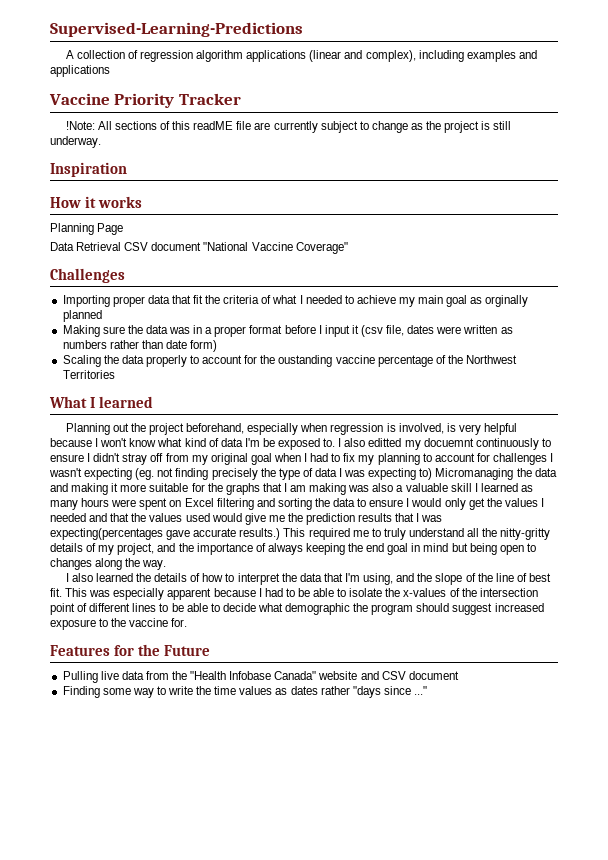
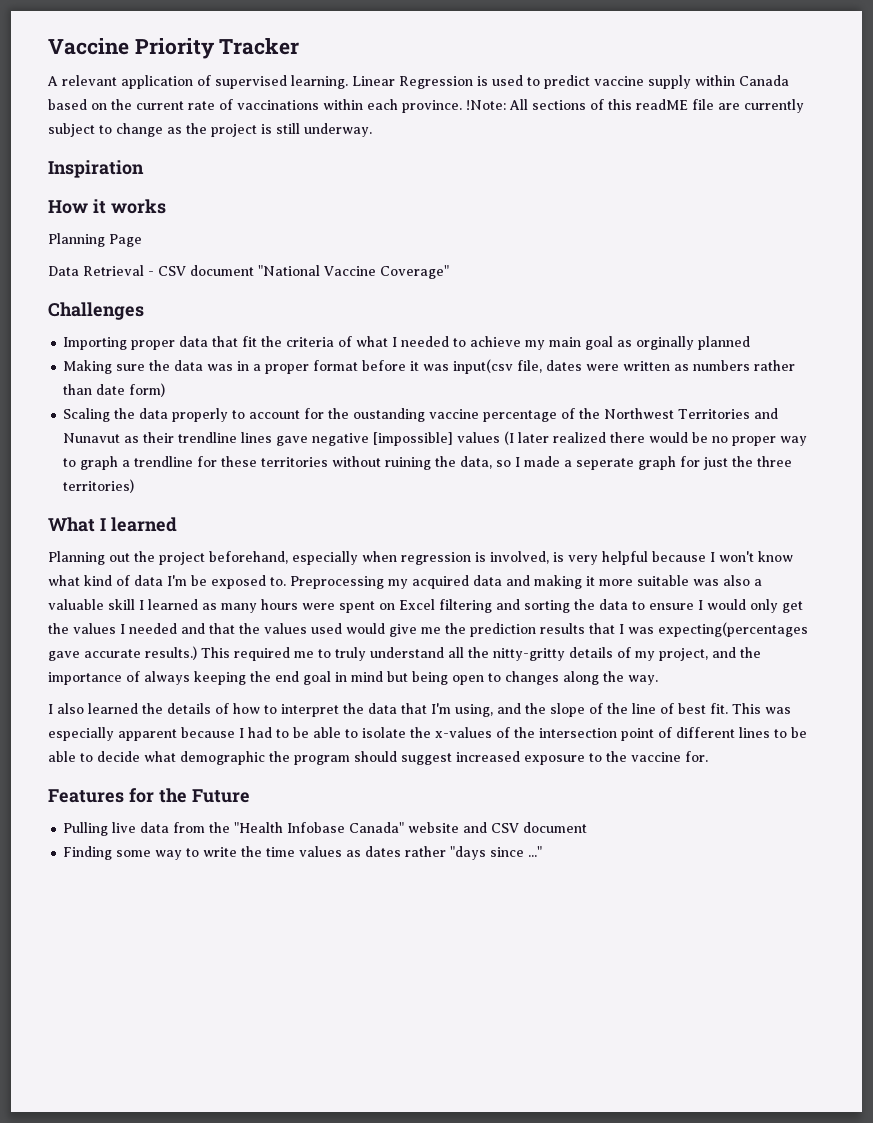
[50,22,303,37] [65,50,537,62] [50,65,110,77] [49,93,241,108] Supervised-Learning-Predictions // A collection of regression algorithm applications (linear and complex), including examples and applications // Vaccine Priority Tracker // -> [48,38,300,59] [47,75,789,89] [48,99,462,113] Vaccine Priority Tracker // A relevant application of supervised learning. Linear Regression is used to predict vaccine supply within Canada based on the current rate of vaccinations within each province.
(122, 246) none -> [148,271,154,276] -
[318,325,384,337] I input it (csv -> [410,359,514,374] it was input(csv
(115, 374) none -> [754,408,779,419] [63,431,808,446] [63,456,793,470] [63,479,135,493] and Nunavut as their trendline lines gave negative [impossible] values (I later realized there would be no proper way to graph a trendline for these territories without ruining the data, so I made a seperate graph for just the three territories)
[338,438,551,450] [50,453,554,465] [49,468,532,480] I also editted my docuemnt continuously to ensure I didn't stray off from my original goal when I had to fix my planning to account for challenges I wasn't expecting (eg. not finding precisely the type of data I was expecting to) Micromanaging the -> [290,575,469,589] Preprocessing my acquired
[191,483,347,495] for the graphs that I am making -> (689, 580) none

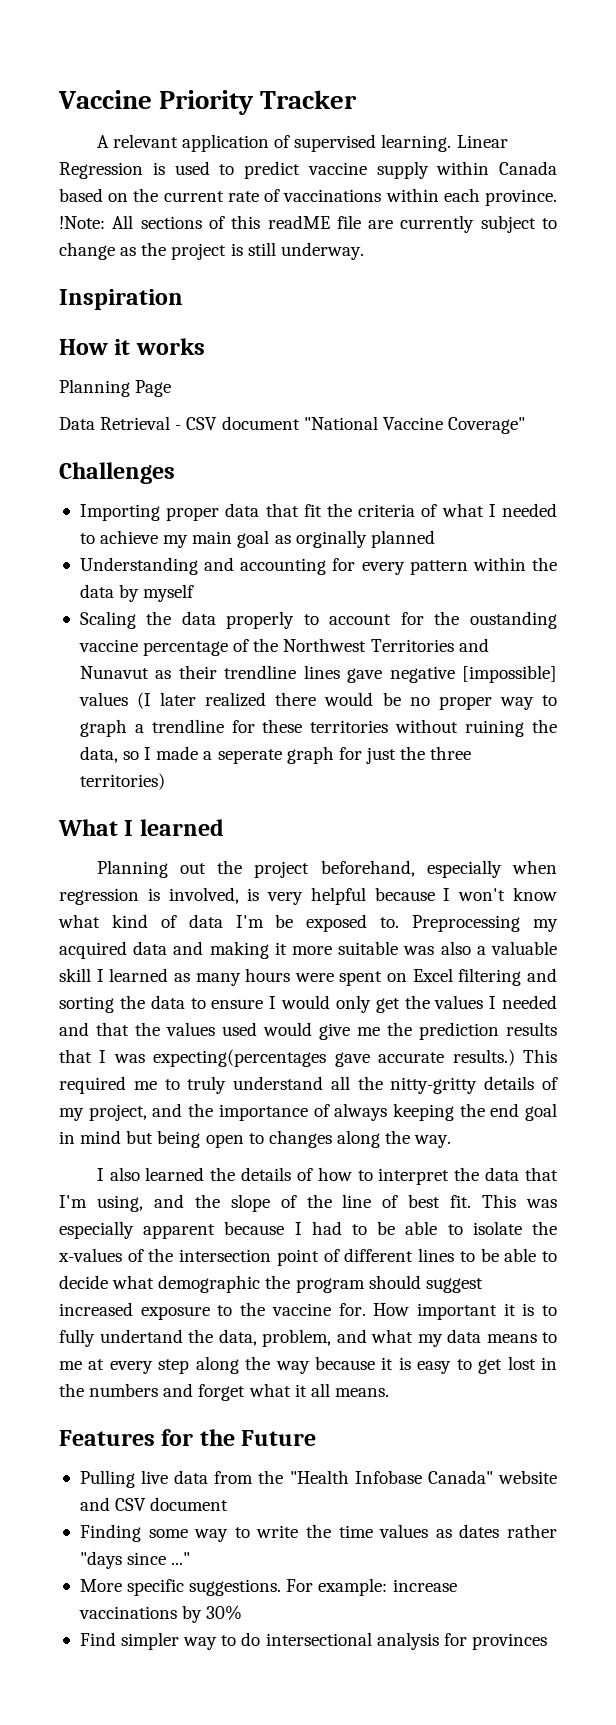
[63,359,796,374] [63,383,166,397] Making sure the data was in a proper format before it was input(csv file, dates were written as numbers rather than date form) -> [79,557,557,575] [79,584,195,602] Understanding and accounting for every pattern within the data by myself
(708, 756) none -> [373,1303,557,1320] [59,1329,557,1347] [59,1356,557,1374] [59,1383,389,1401] How important it is to fully undertand the data, problem, and what my data means to me at every step along the way because it is easy to get lost in the numbers and forget what it all means.
(543, 851) none -> [79,1578,457,1596] [78,1605,243,1623] [79,1632,547,1650] // More specific suggestions. For example: increase vaccinations by 30% // Find simpler way to do intersectional analysis for provinces

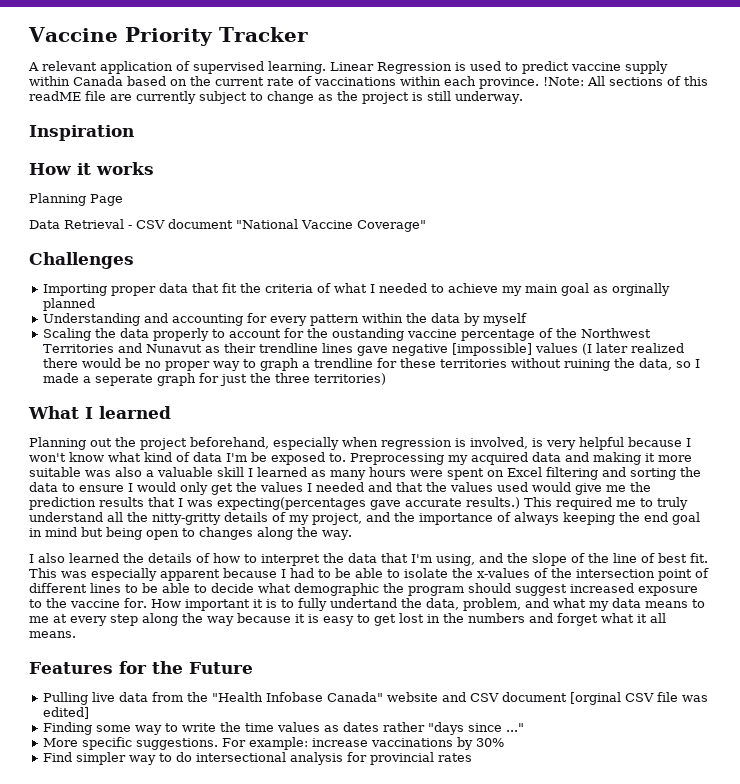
(229, 1504) none -> [569,692,708,705] [42,707,89,719] [orginal CSV file was edited]
[471,1633,547,1650] provinces -> [369,752,472,765] provincial rates

